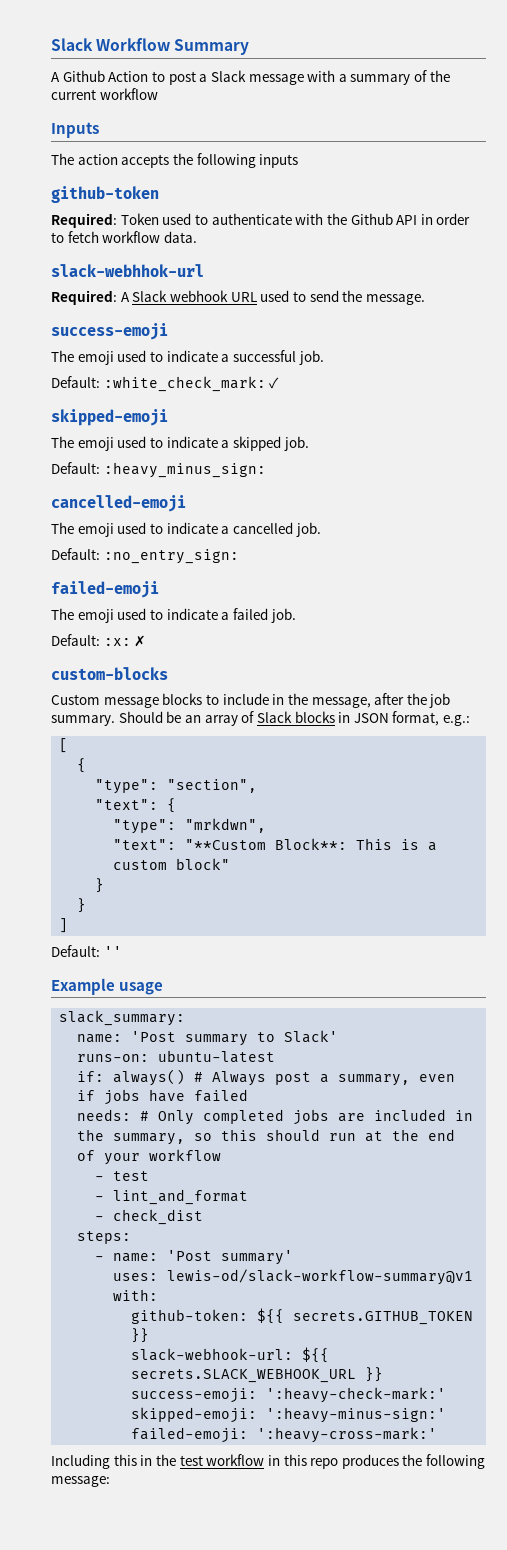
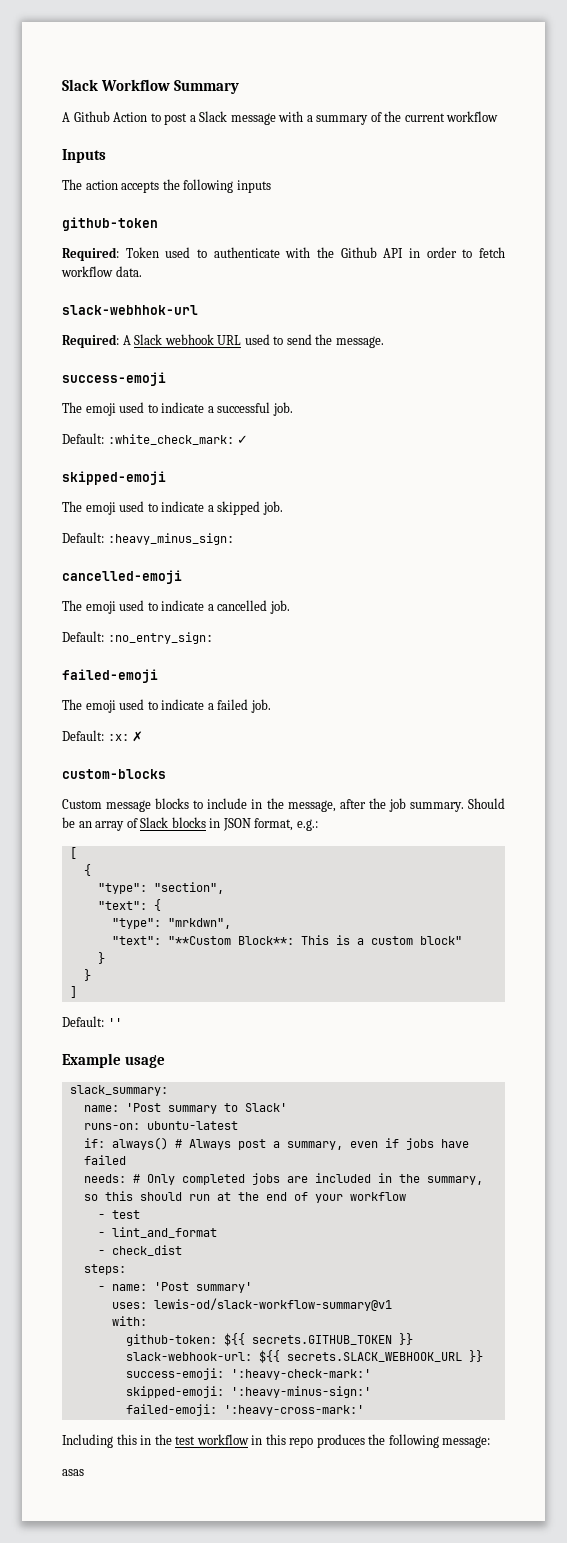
(110, 1481) none -> [62,1469,84,1476] // asas

